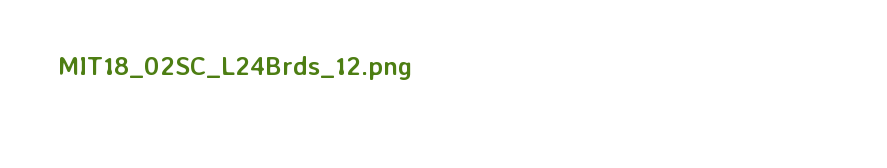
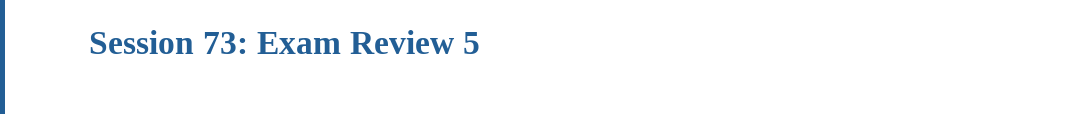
[58,56,412,80] MIT18_02SC_L24Brds_12.png -> [89,30,481,54] Session 73: Exam Review 5

